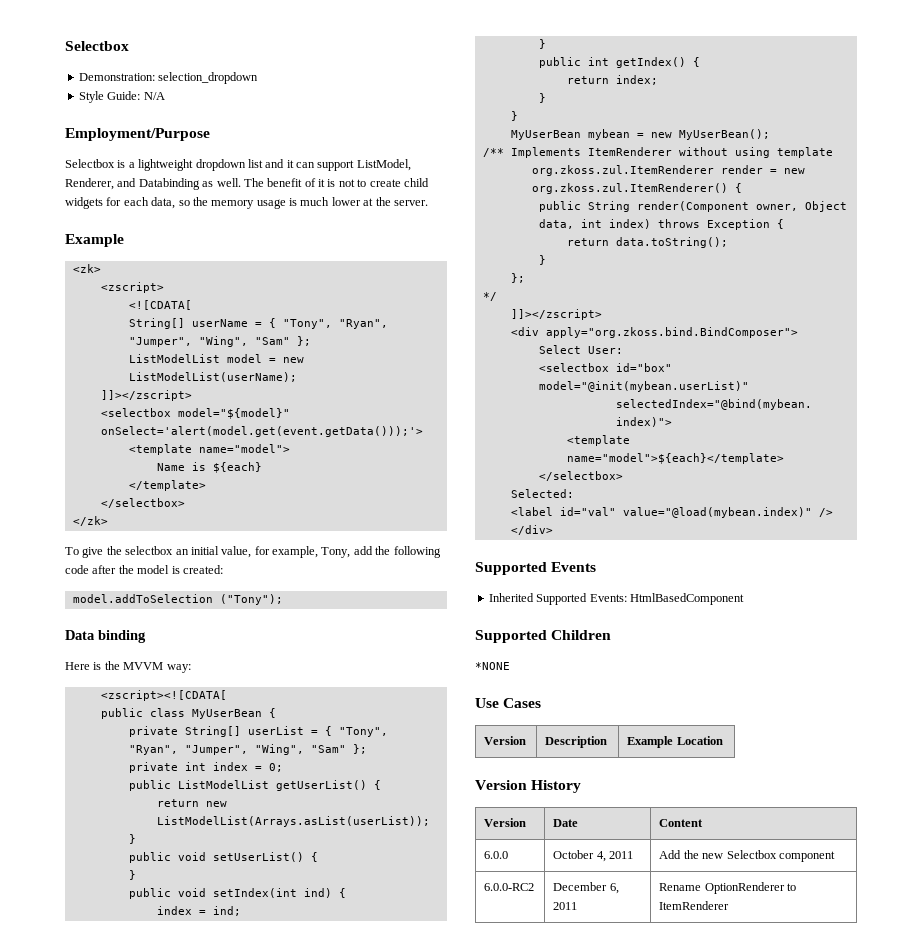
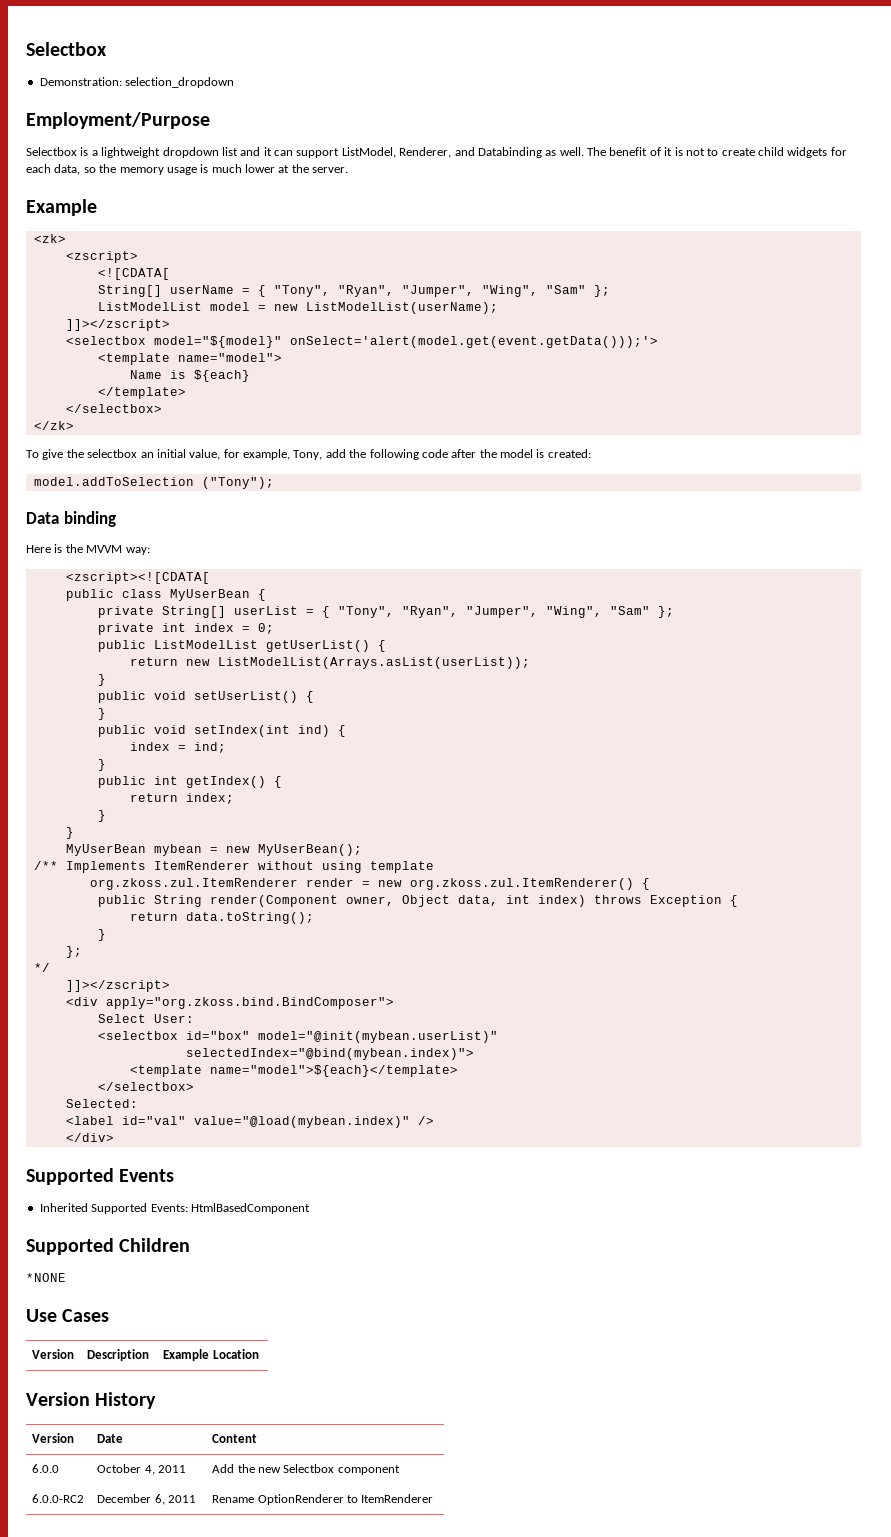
[78,91,165,103] // Style Guide: N/A -> (235, 82) none

